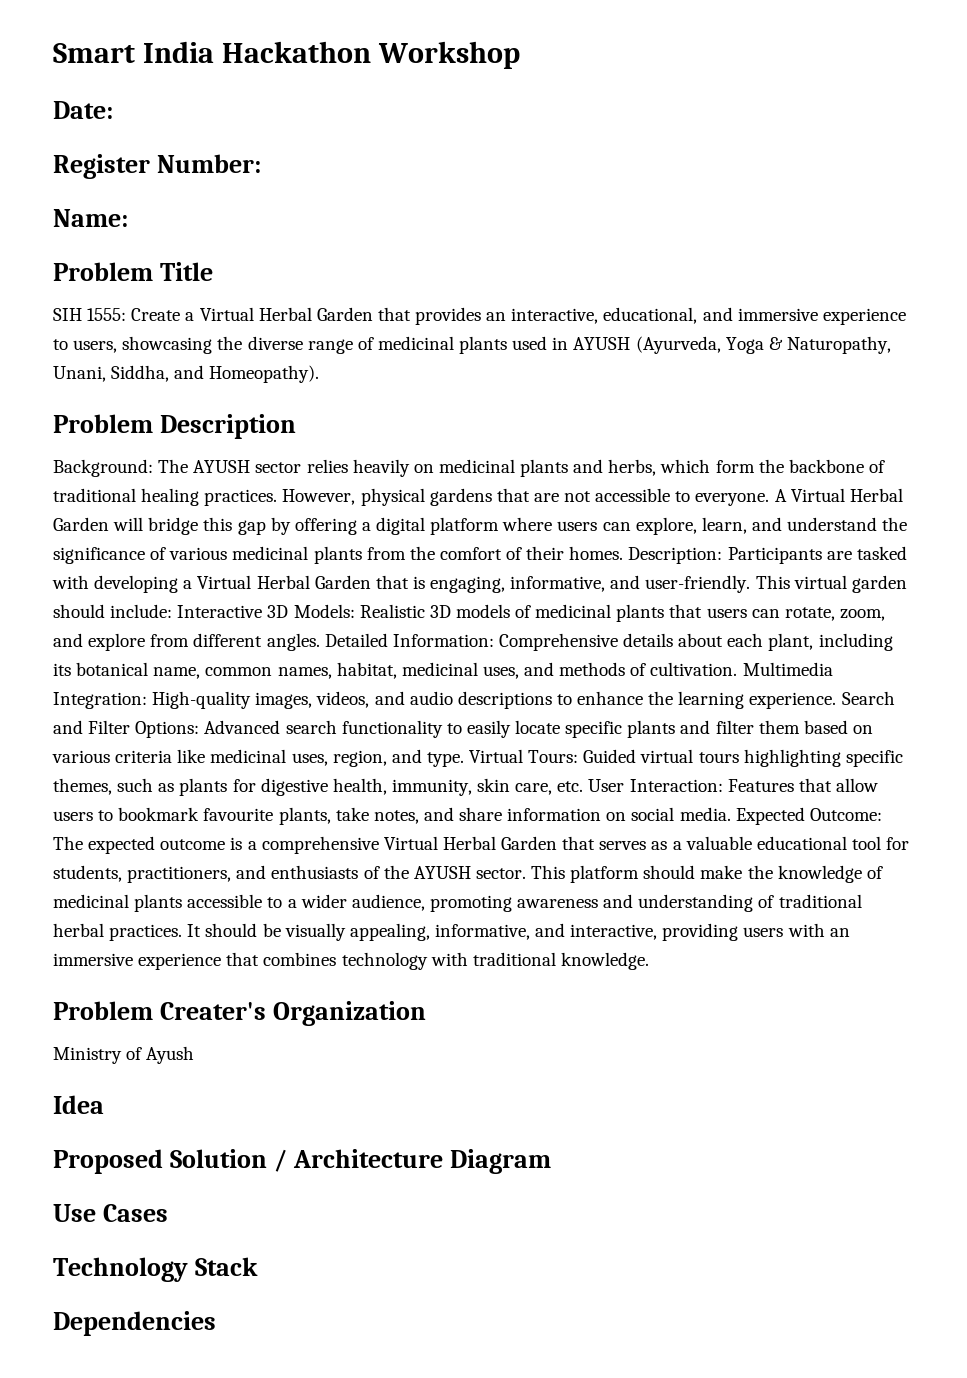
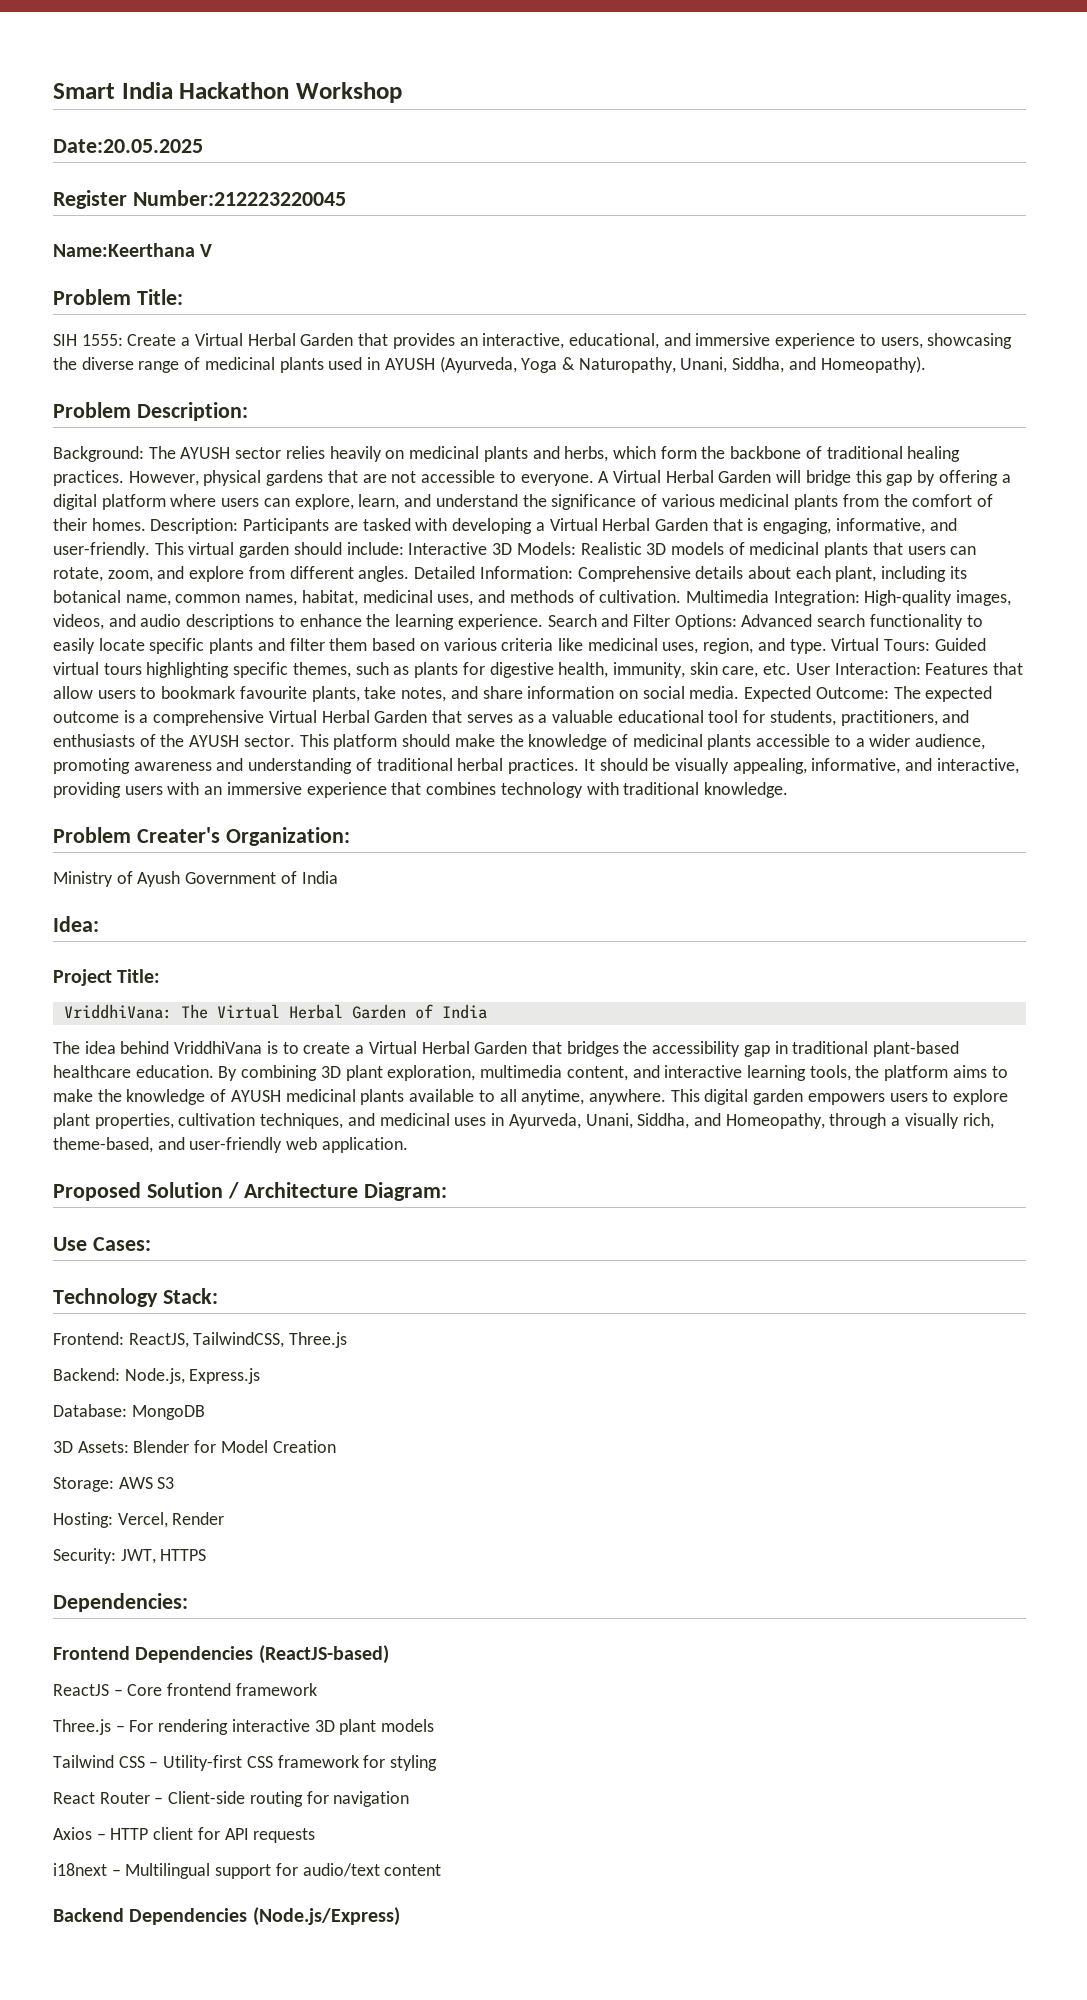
[53,101,113,119] Date: -> [53,139,203,153] Date:20.05.2025
[156,154,261,173] [53,209,128,227] [53,262,213,281] Number: // Name: // Problem Title -> [132,190,346,206] [53,243,213,257] [53,289,183,305] Number:212223220045 // Name:Keerthana V // Problem Title:
[159,414,296,439] Description -> [136,402,248,421] Description:
[272,1001,426,1026] Organization -> [225,827,350,846] Organization:
[53,1095,104,1114] // Idea -> [185,871,338,884] [53,916,99,932] [53,969,161,986] [63,1004,487,1019] [53,1041,960,1057] [53,1065,1008,1081] [53,1089,1009,1105] [53,1113,994,1129] [53,1137,408,1153] Government of India // Idea: // Project Title: // VriddhiVana: The Virtual Herbal Garden of India // The idea behind VriddhiVana is to create a Virtual Herbal Garden that bridges the accessibility gap in traditional plant-based healthcare education. By combining 3D plant exploration, multimedia content, and interactive learning tools, the platform aims to make the knowledge of AYUSH medicinal plants available to all anytime, anywhere. This digital garden empowers users to explore plant properties, cultivation techniques, and medicinal uses in Ayurveda, Unani, Siddha, and Homeopathy, through a visually rich, theme-based, and user-friendly web application.
[449,1149,551,1174] Diagram -> [363,1182,447,1201] Diagram:
[102,1204,168,1222] Cases -> [92,1237,151,1251] Cases:
[194,1257,258,1276] [53,1311,216,1336] Stack // Dependencies -> [162,1288,218,1304] [53,1332,348,1348] [53,1368,261,1384] [53,1404,205,1420] [53,1440,336,1453] [53,1477,175,1492] [53,1512,225,1528] [53,1548,207,1564] [53,1593,188,1612] [53,1645,389,1664] [53,1683,317,1696] [53,1719,435,1735] [53,1755,438,1771] [53,1791,410,1807] [53,1827,316,1843] [53,1863,442,1879] [53,1907,400,1926] Stack: // Frontend: ReactJS, TailwindCSS, Three.js // Backend: Node.js, Express.js // Database: MongoDB // 3D Assets: Blender for Model Creation // Storage: AWS S3 // Hosting: Vercel, Render // Security: JWT, HTTPS // Dependencies: // Frontend Dependencies (ReactJS-based) // ReactJS – Core frontend framework // Three.js – For rendering interactive 3D plant models // Tailwind CSS – Utility-first CSS framework for styling // React Router – Client-side routing for navigation // Axios – HTTP client for API requests // i18next – Multilingual support for audio/text content // Backend Dependencies (Node.js/Express)

